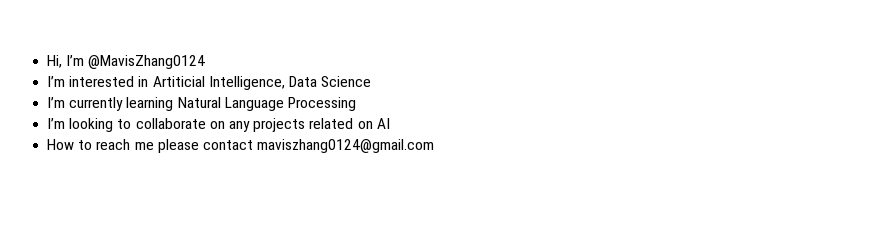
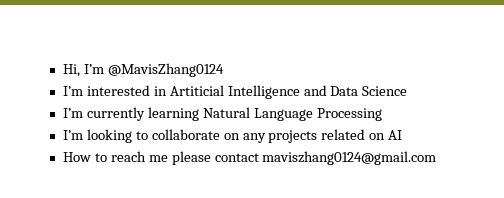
[208,76,285,90] Intelligence, -> [227,85,327,99] Intelligence and

